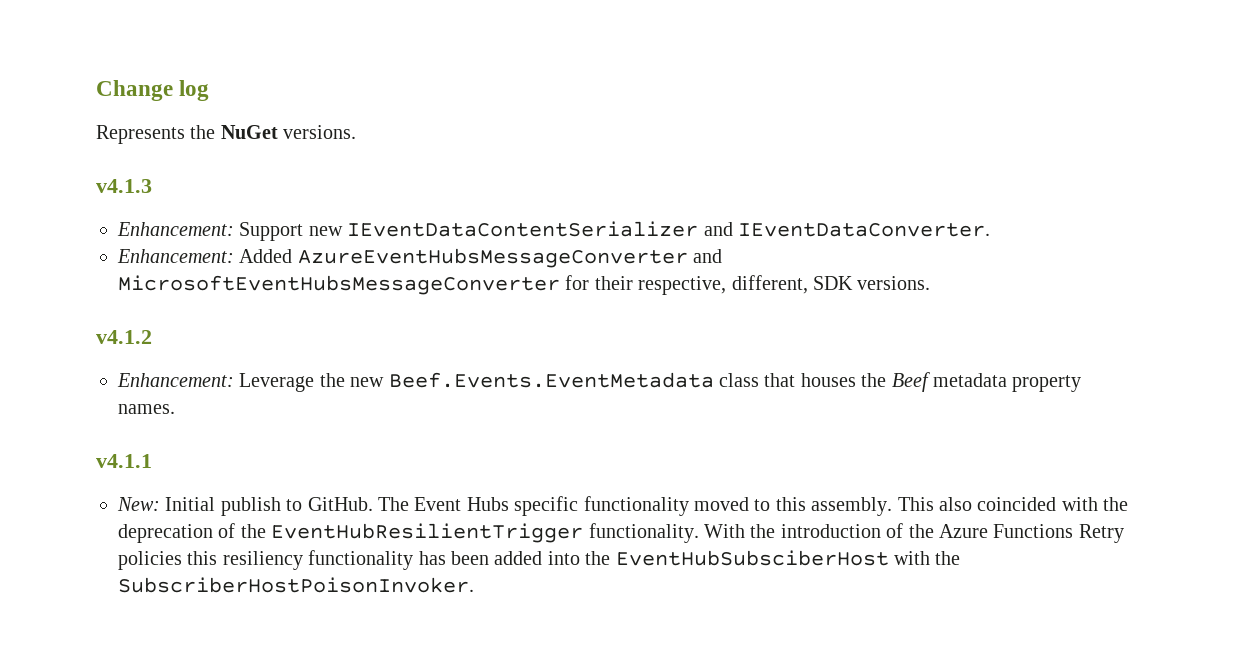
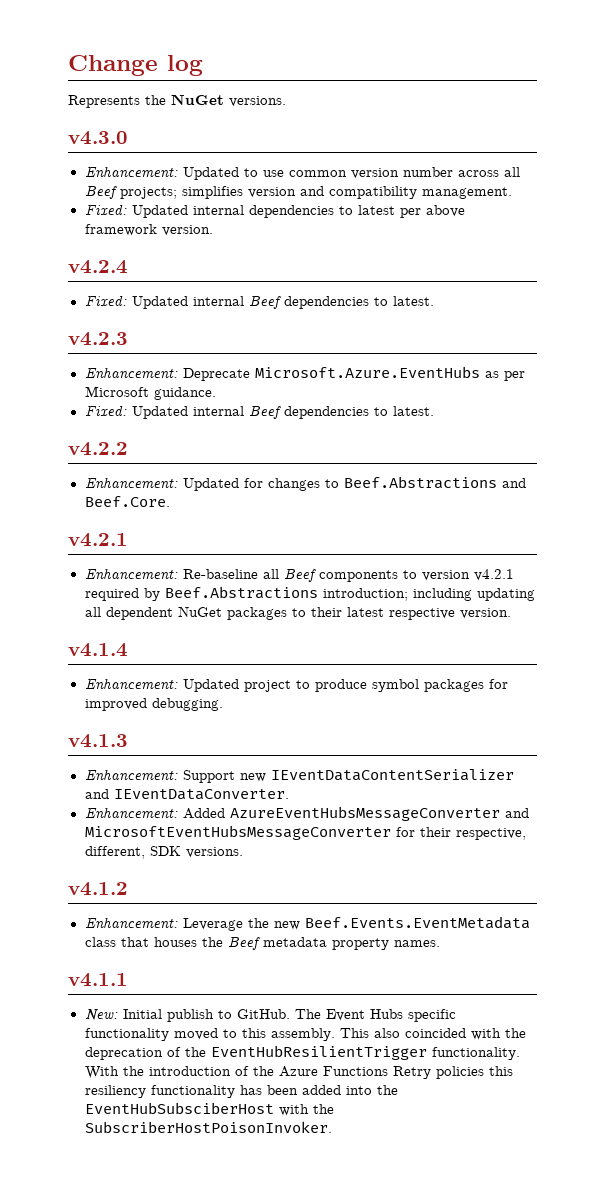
(357, 132) none -> [68,131,128,145] [84,166,520,180] [84,186,512,199] [84,204,465,218] [84,224,213,236] [68,260,128,274] [84,295,434,309] [68,332,128,346] [84,366,525,381] [84,386,216,400] [84,405,434,419] [68,442,128,456] [84,476,526,491] [84,496,170,507] [68,533,128,547] [84,568,514,582] [84,586,535,601] [84,606,511,620] [68,643,128,657] [84,678,508,692] [84,698,223,711] // v4.3.0 // Enhancement: Updated to use common version number across all Beef projects; simplifies version and compatibility management. // Fixed: Updated internal dependencies to latest per above framework version. // v4.2.4 // Fixed: Updated internal Beef dependencies to latest. // v4.2.3 // Enhancement: Deprecate Microsoft.Azure.EventHubs as per Microsoft guidance. // Fixed: Updated internal Beef dependencies to latest. // v4.2.2 // Enhancement: Updated for changes to Beef.Abstractions and Beef.Core. // v4.2.1 // Enhancement: Re-baseline all Beef components to version v4.2.1 required by Beef.Abstractions introduction; including updating all dependent NuGet packages to their latest respective version. // v4.1.4 // Enhancement: Updated project to produce symbol packages for improved debugging.

